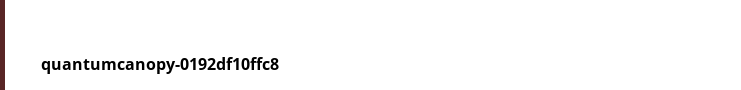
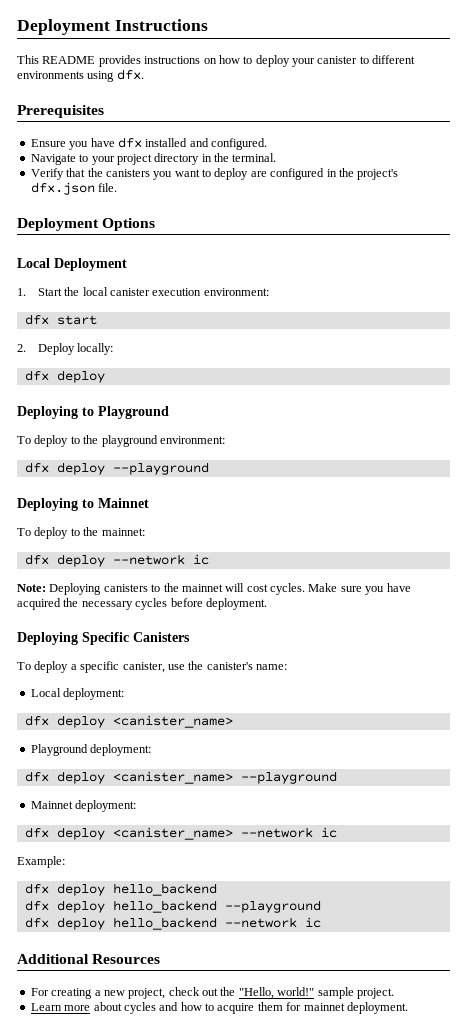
[41,57,279,74] quantumcanopy-0192df10ffc8 -> [17,19,208,35] [17,55,416,67] [17,69,144,82] [17,105,104,118] [30,137,267,150] [30,153,277,165] [30,168,399,180] [30,182,118,195] [17,218,156,231] [17,258,127,271] [17,287,269,296] [24,314,97,325] [17,343,114,355] [24,370,105,383] [17,406,169,419] [17,435,225,447] [24,462,209,475] [17,498,149,511] [17,527,145,539] [24,554,209,567] [17,583,411,595] [17,598,267,610] [17,632,190,645] [17,661,287,673] [30,688,125,700] [24,715,233,728] [30,744,152,756] [24,771,337,784] [30,800,137,812] [24,827,337,840] [17,856,65,868] [24,883,217,896] [24,900,321,913] [24,917,321,930] [17,954,161,964] [30,987,394,999] [30,1002,408,1014] Deployment Instructions // This README provides instructions on how to deploy your canister to different environments using dfx. // Prerequisites // Ensure you have dfx installed and configured. // Navigate to your project directory in the terminal. // Verify that the canisters you want to deploy are configured in the project's dfx.json file. // Deployment Options // Local Deployment // 1. Start the local canister execution environment: // dfx start // 2. Deploy locally: // dfx deploy // Deploying to Playground // To deploy to the playground environment: // dfx deploy --playground // Deploying to Mainnet // To deploy to the mainnet: // dfx deploy --network ic // Note: Deploying canisters to the mainnet will cost cycles. Make sure you have acquired the necessary cycles before deployment. // Deploying Specific Canisters // To deploy a specific canister, use the canister's name: // Local deployment: // dfx deploy <canister_name> // Playground deployment: // dfx deploy <canister_name> --playground // Mainnet deployment: // dfx deploy <canister_name> --network ic // Example: // dfx deploy hello_backend // dfx deploy hello_backend --playground // dfx deploy hello_backend --network ic // Additional Resources // For creating a new project, check out the "Hello, world!" sample project. // Learn more about cycles and how to acquire them for mainnet deployment.

